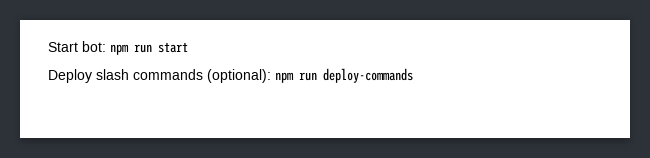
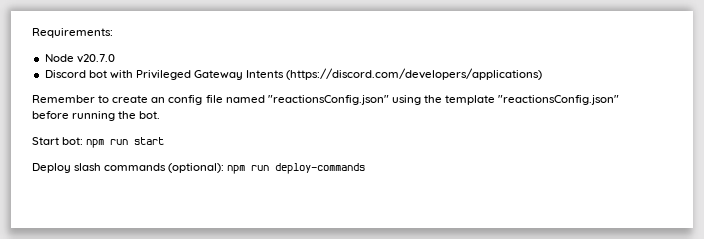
(48, 47) none -> [32,28,113,38] [44,54,115,63] [44,68,543,80] [32,95,620,105] [32,111,161,121] Requirements: // Node v20.7.0 // Discord bot with Privileged Gateway Intents (https://discord.com/developers/applications) // Remember to create an config file named "reactionsConfig.json" using the template "reactionsConfig.json" before running the bot. //

